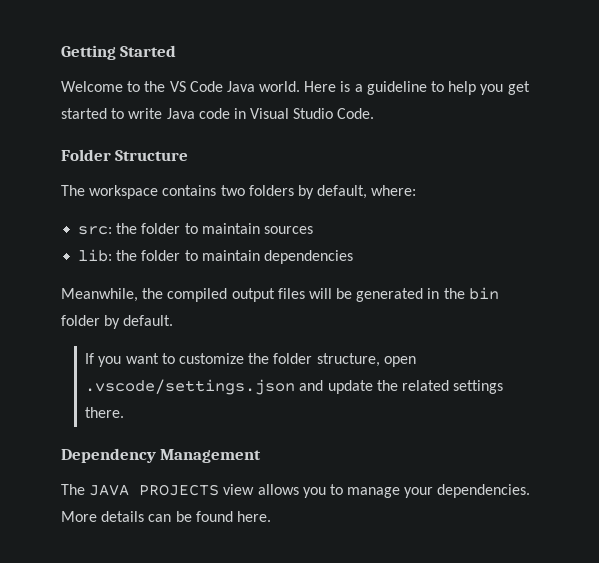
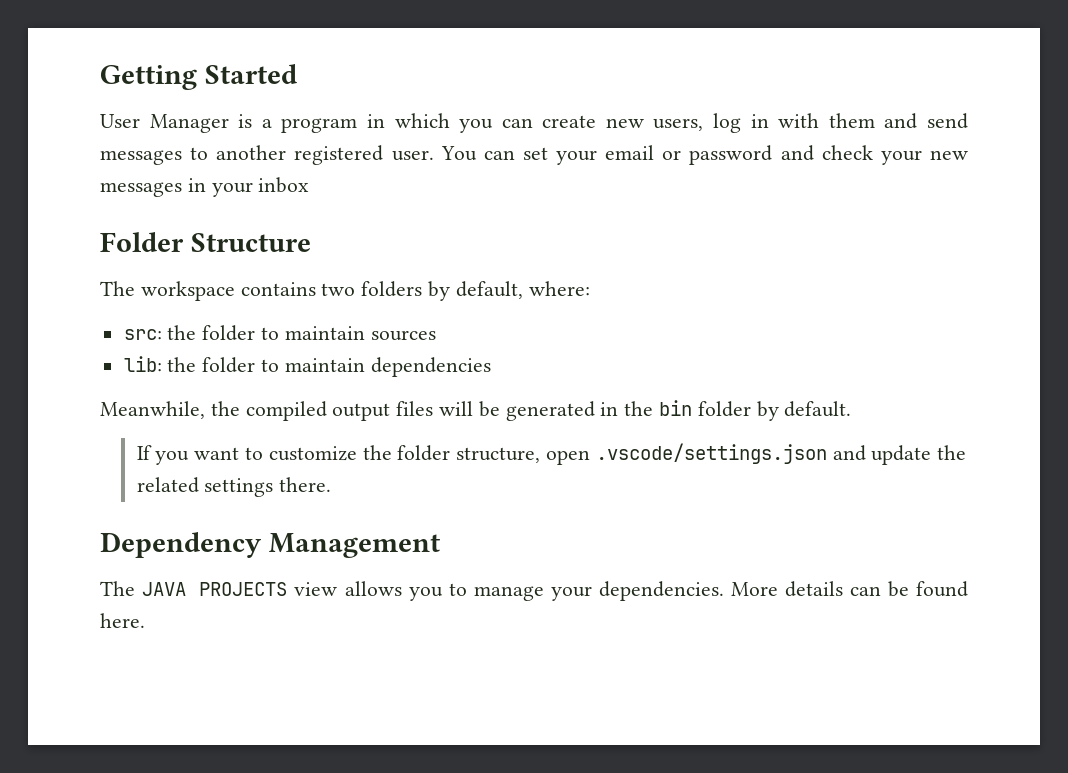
[61,81,530,95] [61,108,375,119] Welcome to the VS Code Java world. Here is a guideline to help you get started to write Java code in Visual Studio Code. -> [100,113,969,133] [100,145,968,165] [100,177,310,197] User Manager is a program in which you can create new users, log in with them and send messages to another registered user. You can set your email or password and check your new messages in your inbox

